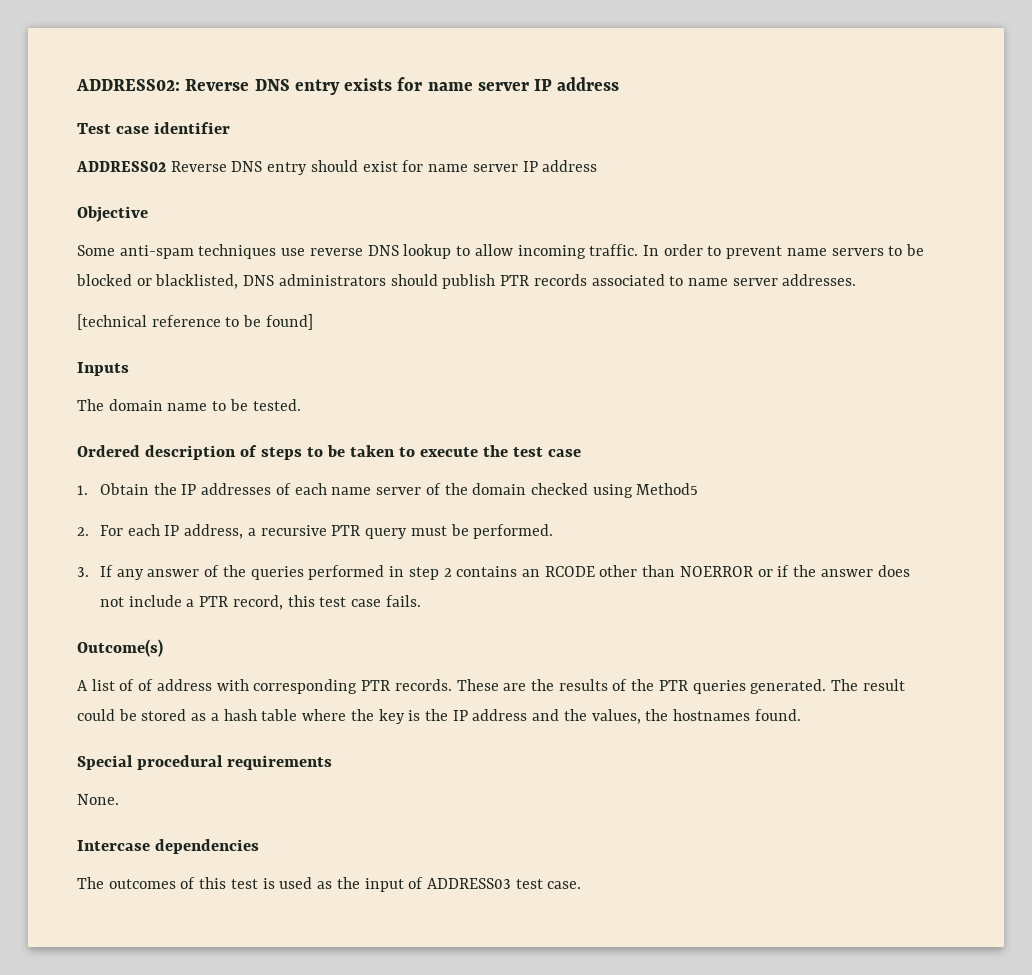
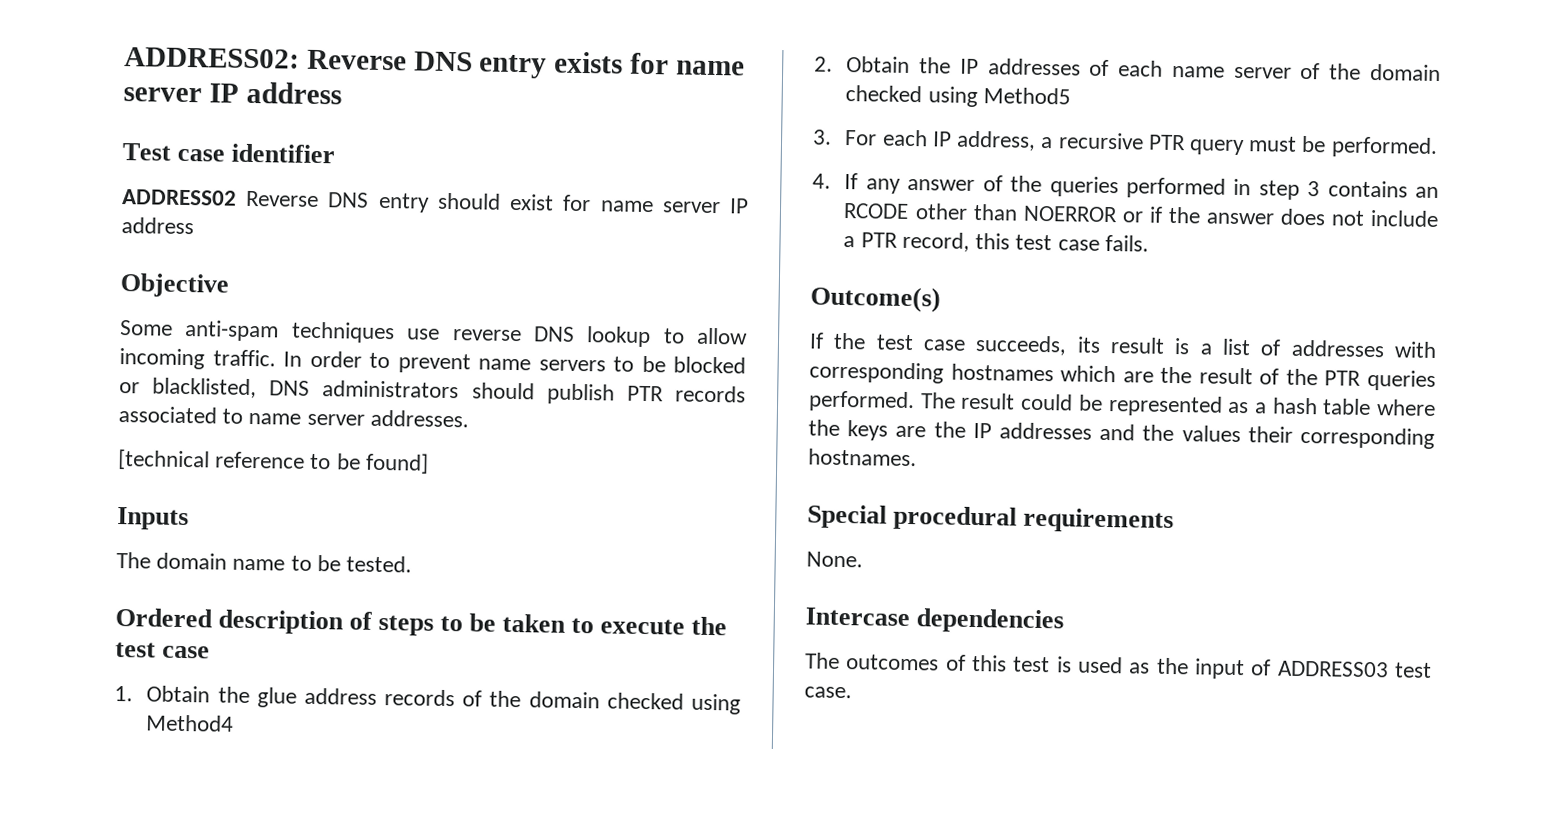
(177, 489) none -> [256,687,741,715] [146,714,235,732] [814,56,952,74] glue address records of the domain checked using Method4 // 2. Obtain the
[77,527,89,536] 2. -> [812,129,832,145] 3.
[77,567,89,577] 3. -> [812,173,831,189] 4.
[443,568,452,577] 2 -> [1307,181,1321,197] 3
[77,679,608,694] A list of of address with corresponding PTR records. These are the results -> [809,332,1437,358] [809,361,1253,385] If the test case succeeds, its result is a list of addresses with corresponding hostnames which are the result
[750,679,827,694] generated. -> [808,390,915,413] performed.
[141,709,187,721] stored -> [1107,395,1223,417] represented
[378,709,528,724] key is the IP address -> [847,420,1092,441] keys are the IP addresses
[591,709,801,724] values, the hostnames found. -> [1181,425,1435,449] [808,448,917,467] values their corresponding hostnames.

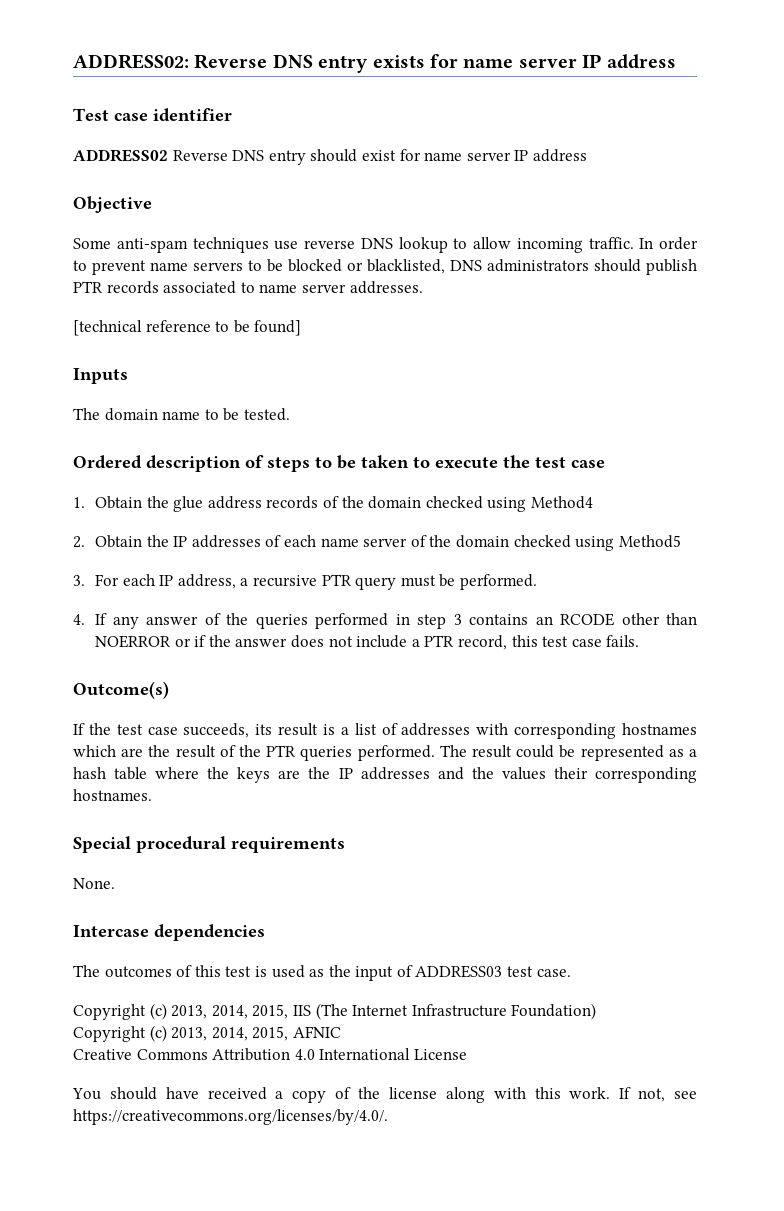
(852, 692) none -> [73,1003,597,1020] [73,1025,341,1042] [73,1048,467,1061] [72,1087,698,1103] [73,1109,388,1125] // Copyright (c) 2013, 2014, 2015, IIS (The Internet Infrastructure Foundation) // Copyright (c) 2013, 2014, 2015, AFNIC // Creative Commons Attribution 4.0 International License // You should have received a copy of the license along with this work. If not, see https://creativecommons.org/licenses/by/4.0/.

